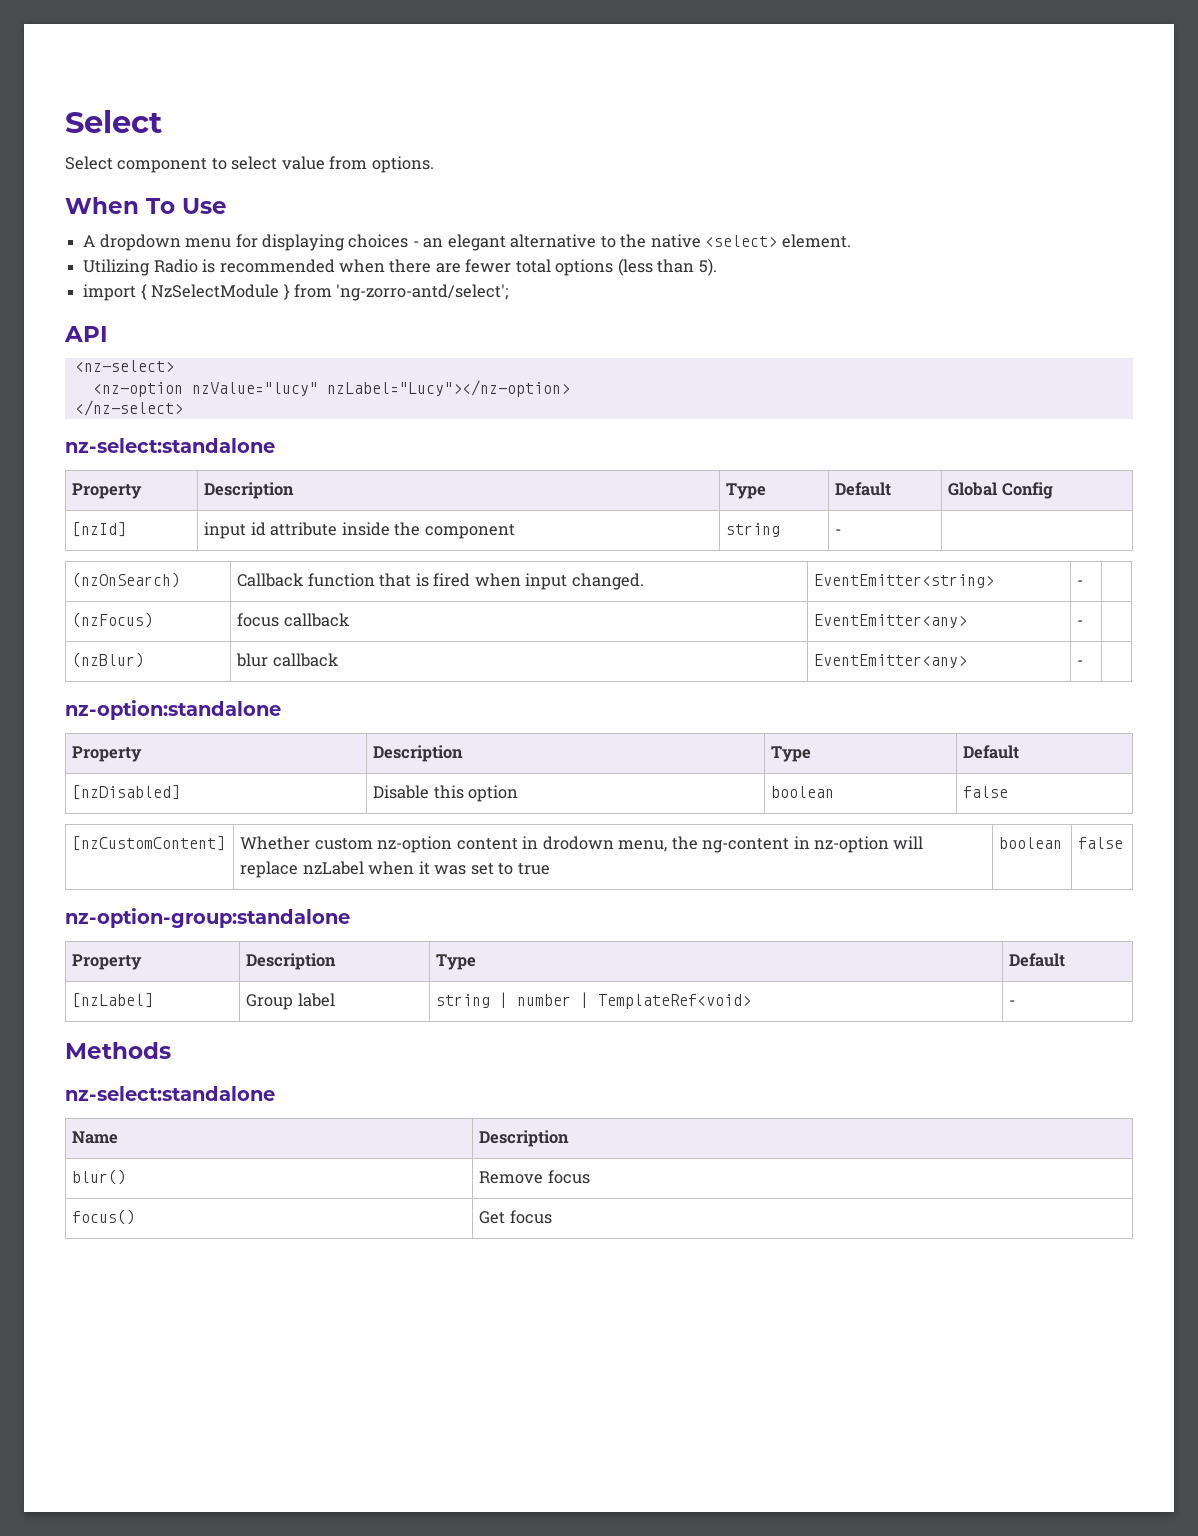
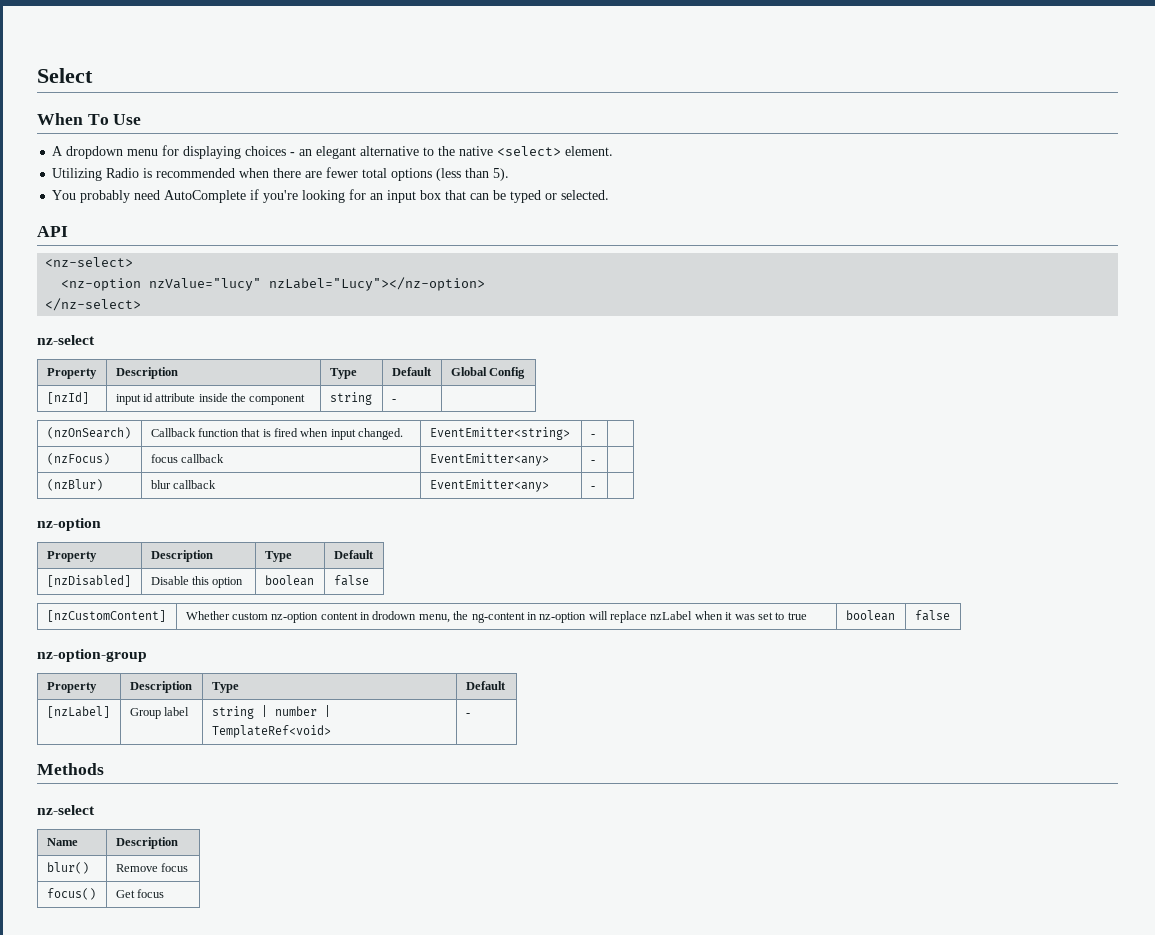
[65,110,162,133] [65,156,434,173] Select // Select component to select value from options. -> [37,68,93,83] Select
[83,284,509,301] import { NzSelectModule } from 'ng-zorro-antd/select'; -> [52,189,610,203] You probably need AutoComplete if you're looking for an input box that can be typed or selected.
[65,438,275,453] nz-select:standalone -> [37,335,95,345] nz-select
[65,700,281,720] nz-option:standalone -> [37,518,101,531] nz-option
[65,908,350,928] nz-option-group:standalone -> [37,649,147,662] nz-option-group
[65,1086,275,1101] nz-select:standalone -> [37,805,95,815] nz-select

